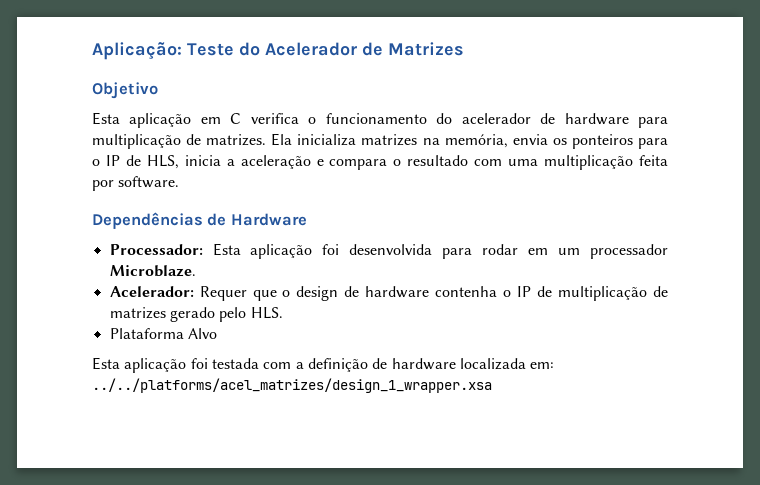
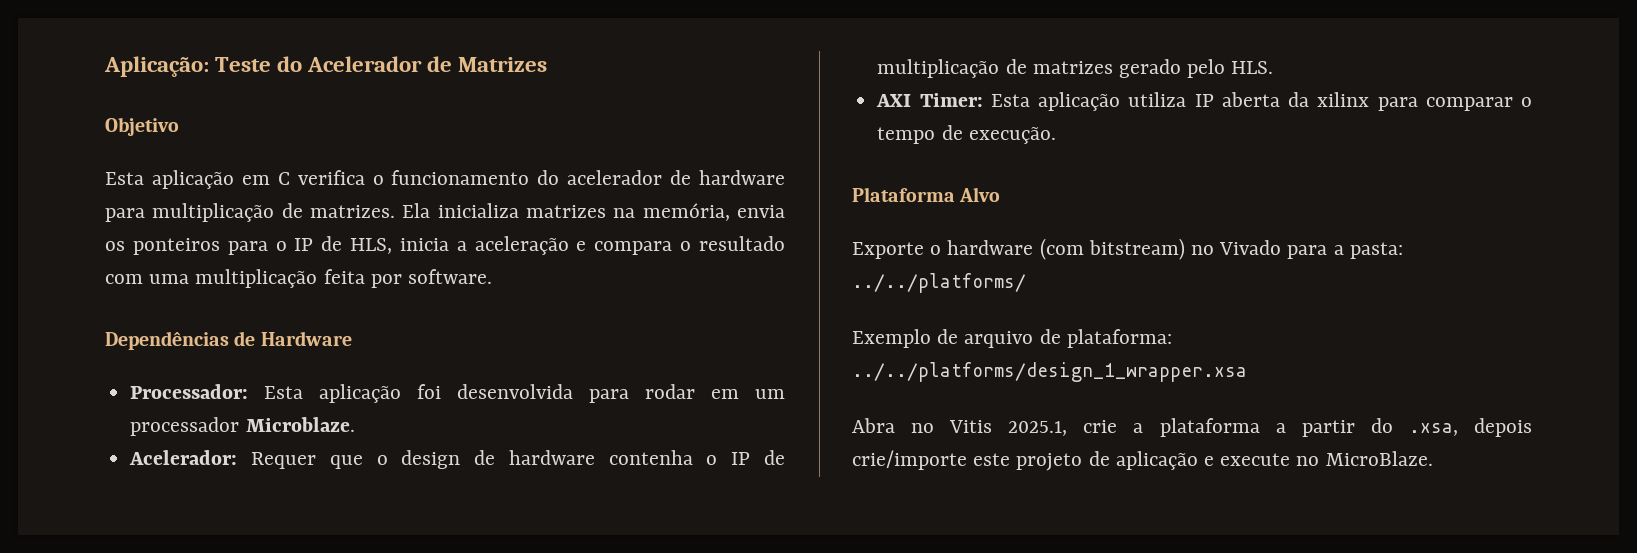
[109,328,217,339] [92,357,555,373] [92,378,492,393] Plataforma Alvo // Esta aplicação foi testada com a definição de hardware localizada em: ../../platforms/acel_matrizes/design_1_wrapper.xsa -> [876,92,1532,111] [877,125,1056,144] [852,187,1001,202] [852,238,1403,260] [852,273,1026,293] [852,329,1172,348] [852,362,1247,382] [852,418,1532,437] [852,450,1433,471] AXI Timer: Esta aplicação utiliza IP aberta da xilinx para comparar o tempo de execução. // Plataforma Alvo // Exporte o hardware (com bitstream) no Vivado para a pasta: ../../platforms/ // Exemplo de arquivo de plataforma: ../../platforms/design_1_wrapper.xsa // Abra no Vitis 2025.1, crie a plataforma a partir do .xsa, depois crie/importe este projeto de aplicação e execute no MicroBlaze.

